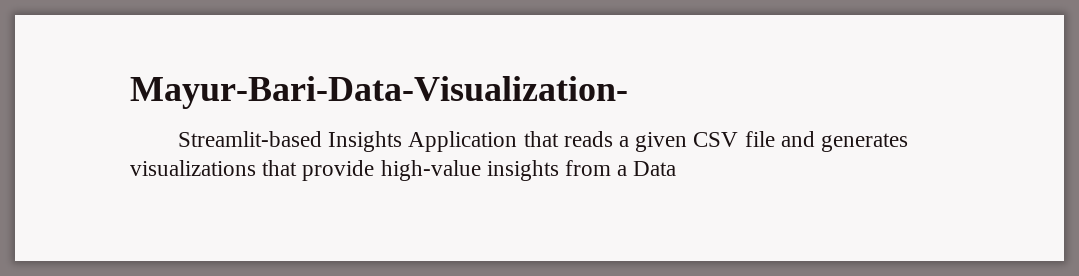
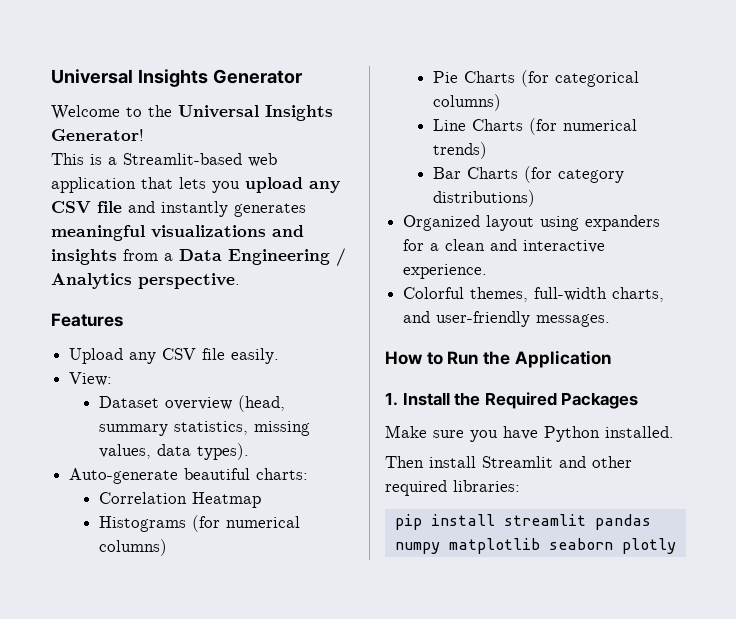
[130,76,628,109] [177,131,909,152] [130,160,677,181] Mayur-Bari-Data-Visualization- // Streamlit-based Insights Application that reads a given CSV file and generates visualizations that provide high-value insights from a Data -> [51,69,302,87] [51,105,333,121] [51,129,144,141] [51,153,277,167] [51,177,340,193] [51,201,306,217] [51,225,304,241] [51,248,346,267] [51,273,240,289] [51,313,123,327] [69,348,280,364] [69,372,113,386] [98,395,285,412] [98,421,310,436] [98,443,249,460] [69,468,309,484] [98,492,261,508] [98,515,300,532] [98,539,167,556] [432,70,639,87] [432,94,501,111] [432,118,637,135] [432,142,487,159] [432,166,624,183] [432,190,535,207] [403,215,661,231] [403,239,606,253] [403,264,488,279] [403,287,665,302] [403,311,611,327] [385,350,611,368] [385,392,639,409] [385,425,674,442] [385,456,632,468] [385,480,520,496] [394,514,651,530] [394,538,676,554] Universal Insights Generator // Welcome to the Universal Insights Generator! // This is a Streamlit-based web application that lets you upload any CSV file and instantly generates meaningful visualizations and insights from a Data Engineering / Analytics perspective. // Features // Upload any CSV file easily. // View: // Dataset overview (head, summary statistics, missing values, data types). // Auto-generate beautiful charts: // Correlation Heatmap // Histograms (for numerical columns) // Pie Charts (for categorical columns) // Line Charts (for numerical trends) // Bar Charts (for category distributions) // Organized layout using expanders for a clean and interactive experience. // Colorful themes, full-width charts, and user-friendly messages. // How to Run the Application // 1. Install the Required Packages // Make sure you have Python installed. // Then install Streamlit and other required libraries: // pip install streamlit pandas numpy matplotlib seaborn plotly

